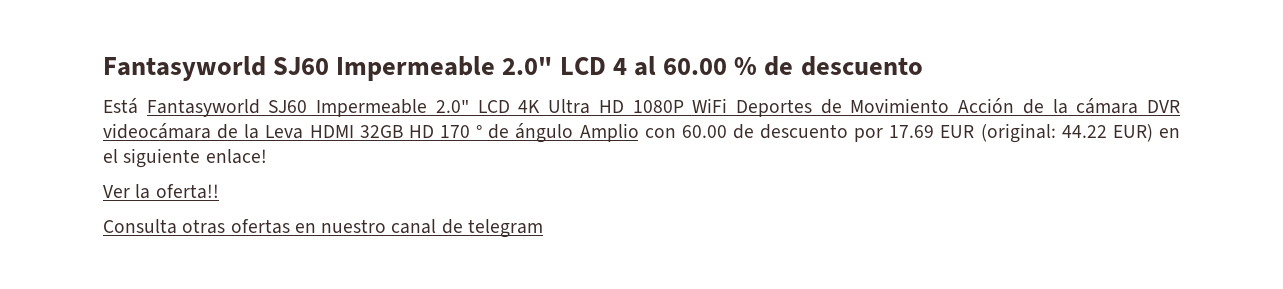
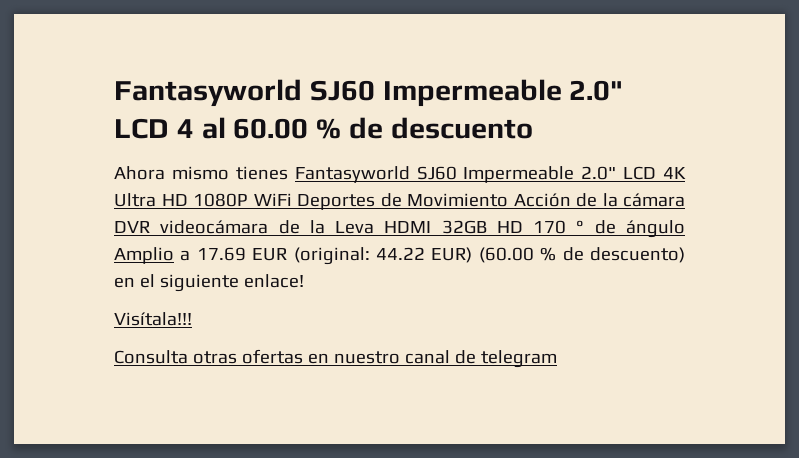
[103,98,138,114] Está -> [114,166,288,180] Ahora mismo tienes
[644,124,884,142] con 60.00 de descuento por -> [180,250,191,261] a
(1153, 133) none -> [478,247,685,263] (60.00 % de descuento)
[103,184,219,199] Ver la oferta!! -> [114,312,192,326] Visítala!!!

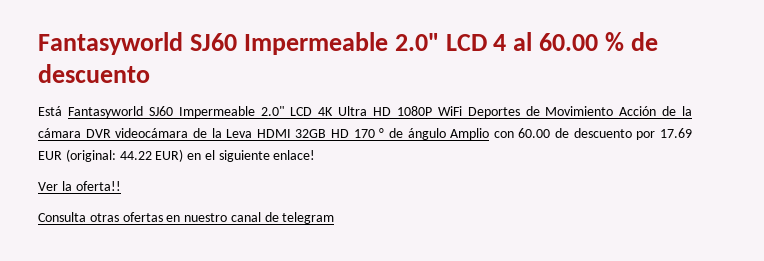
[114,166,288,180] Ahora mismo tienes -> [38,106,62,116] Está
[180,250,191,261] a -> [493,128,656,140] con 60.00 de descuento por
[478,247,685,263] (60.00 % de descuento) -> (184, 155) none
[114,312,192,326] Visítala!!! -> [38,181,121,191] Ver la oferta!!

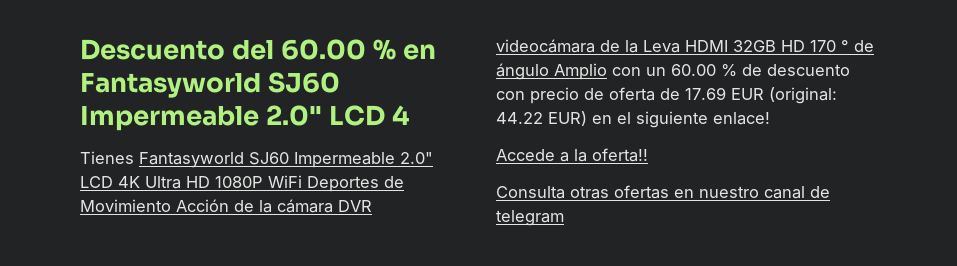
(38, 43) none -> [80,39,437,60] Descuento del 60.00 % en
[513,32,658,51] [38,64,150,83] [38,106,62,116] al 60.00 % de descuento // Está -> [80,151,134,164] // Tienes
[518,128,656,140] 60.00 de descuento por -> [646,64,850,77] [496,87,680,104] un 60.00 % de descuento con precio de oferta de
[38,182,58,191] Ver -> [496,149,569,162] Accede a

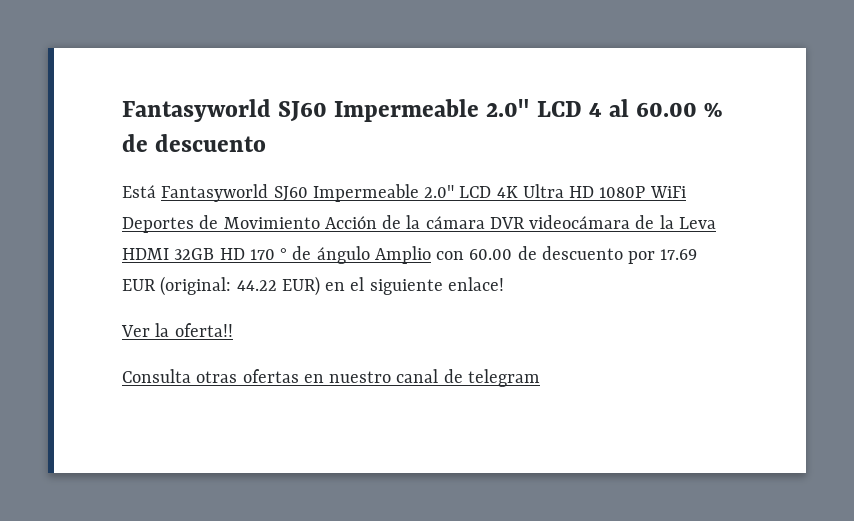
[80,39,437,60] Descuento del 60.00 % en -> (122, 110) none
[80,151,134,164] // Tienes -> [608,99,723,117] [122,134,267,152] [122,185,156,198] al 60.00 % de descuento // Está
[646,64,850,77] [496,87,680,104] un 60.00 % de descuento con precio de oferta de -> [469,246,656,264] 60.00 de descuento por
[496,149,569,162] Accede a -> [121,325,150,337] Ver

